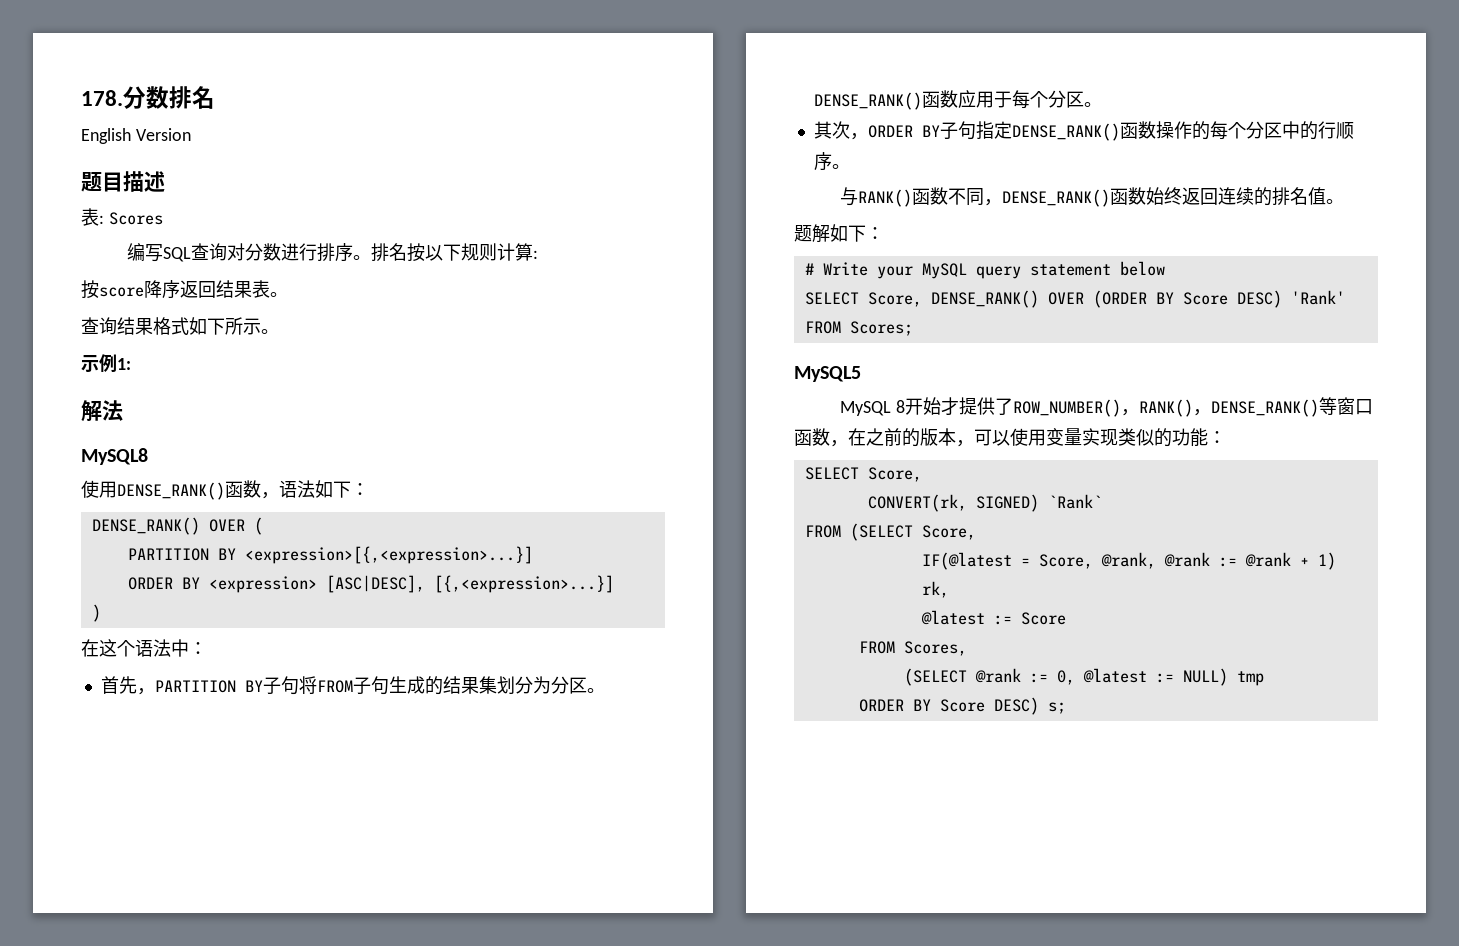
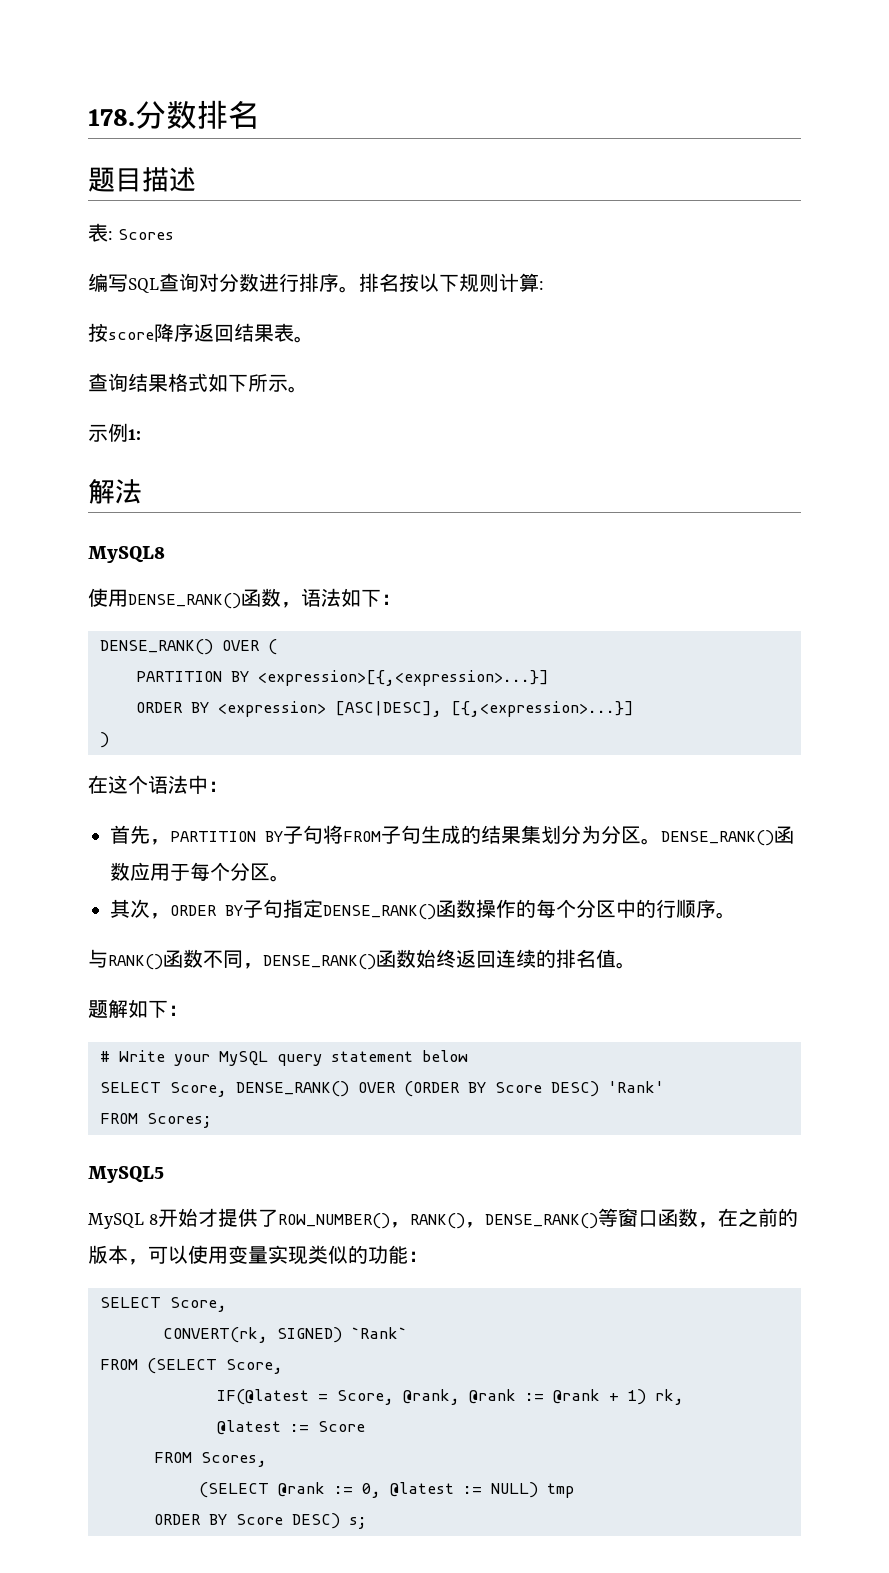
[81,128,191,144] // English Version -> (259, 114) none

